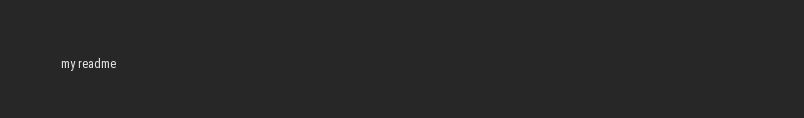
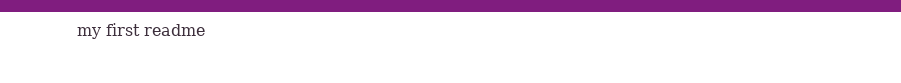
(76, 66) none -> [106,23,140,36] first

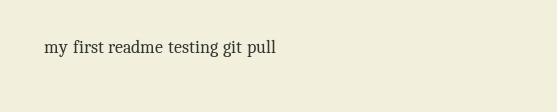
(205, 30) none -> [168,39,276,57] testing git pull

